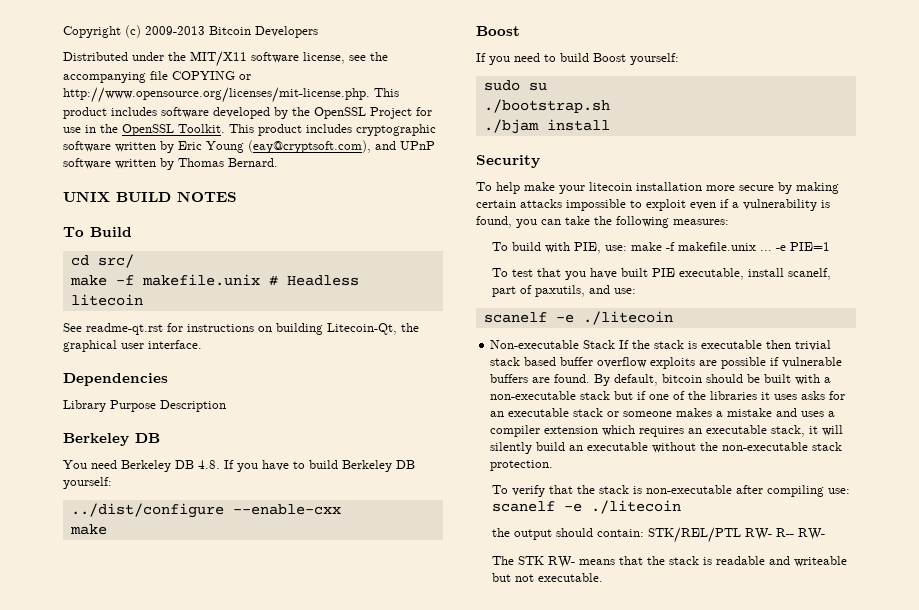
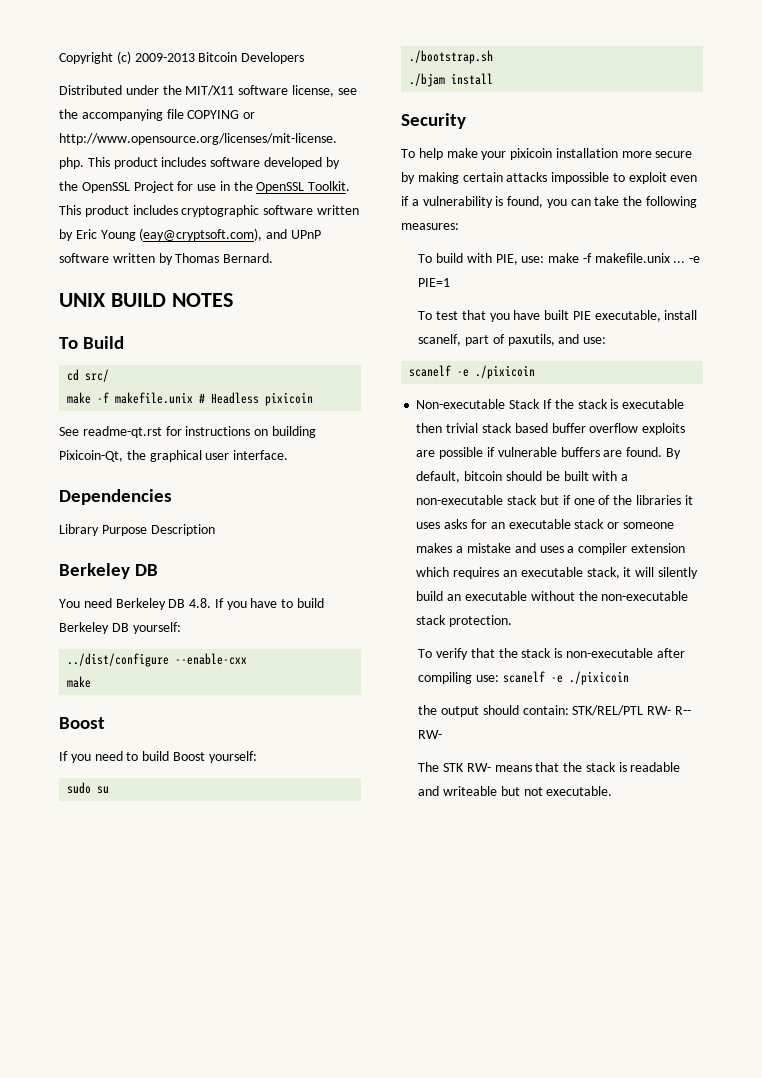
[70,294,143,306] litecoin -> [265,392,314,406] pixicoin
[327,323,397,335] Litecoin-Qt, -> [59,450,123,462] Pixicoin-Qt,
[589,182,632,191] litecoin -> [510,148,553,160] pixicoin
[582,311,673,325] ./litecoin -> [475,365,536,379] ./pixicoin
[590,500,681,514] ./litecoin -> [568,671,629,685] ./pixicoin

